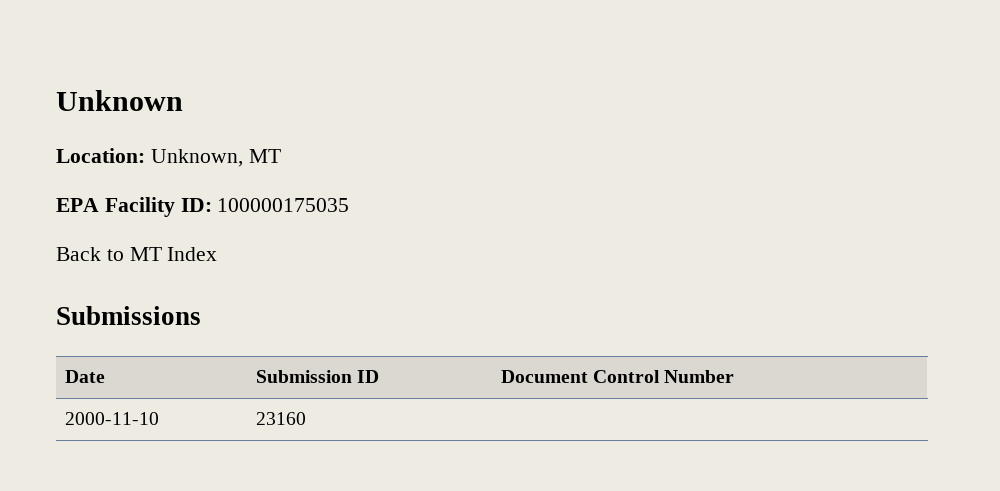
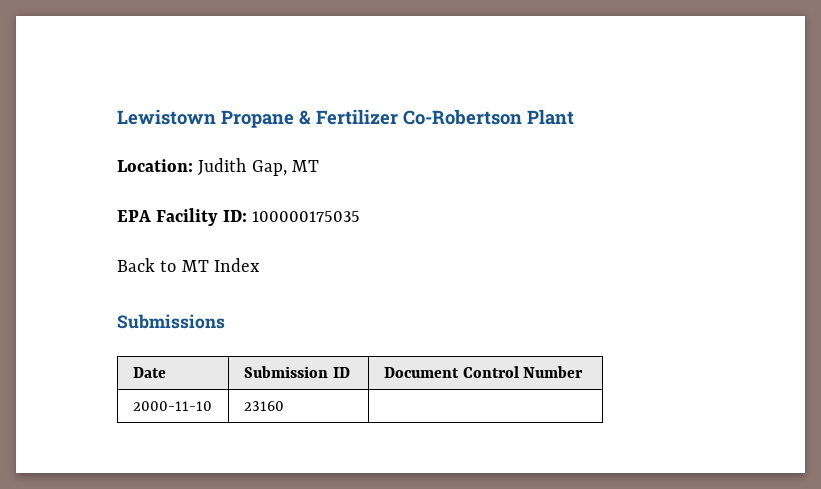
[56,90,183,111] Unknown -> [117,109,574,128] Lewistown Propane & Fertilizer Co-Robertson Plant
[150,149,243,167] Unknown, -> [198,158,287,176] Judith Gap,

